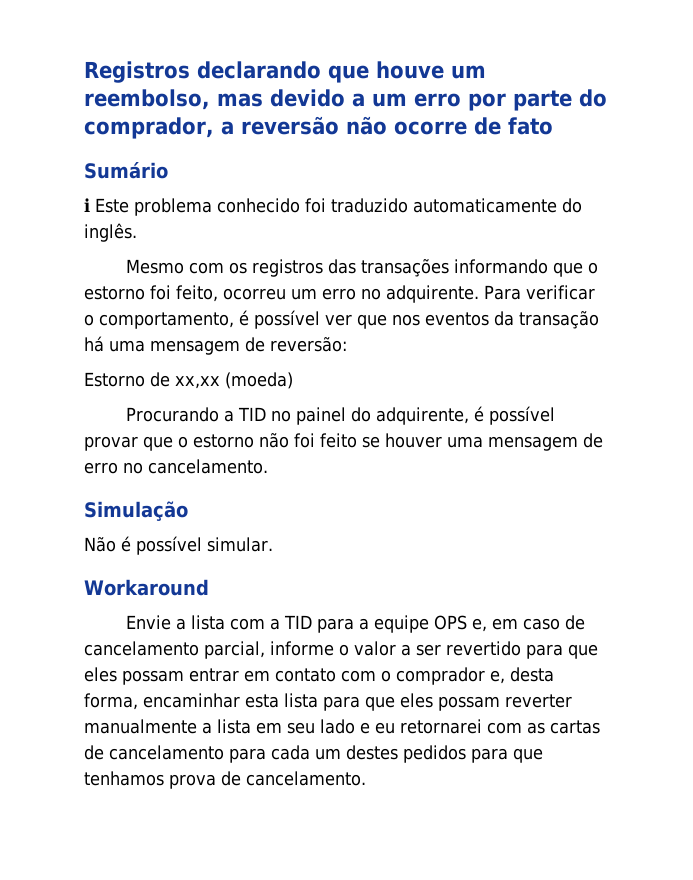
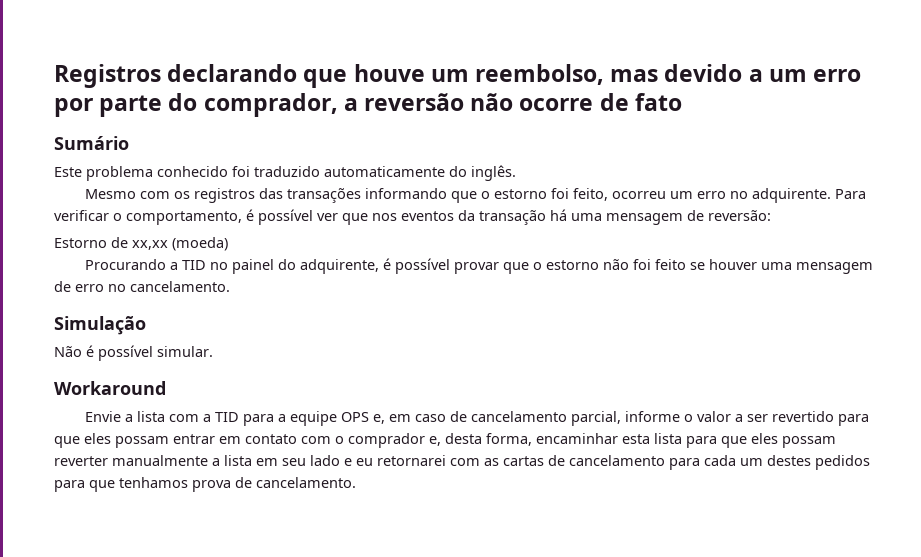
[84,198,90,212] ℹ -> (129, 143) none

